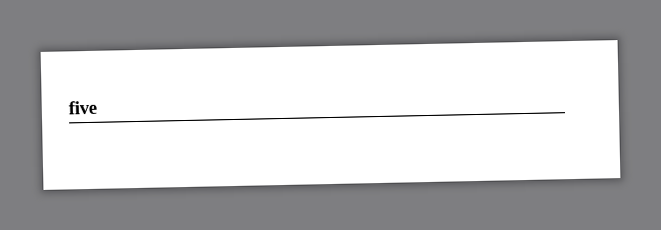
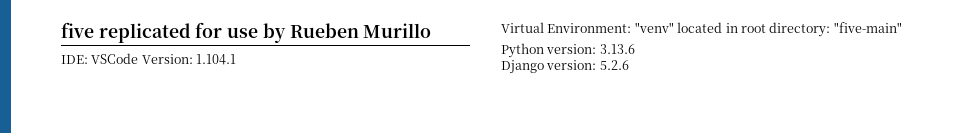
(97, 107) none -> [98,22,432,43] [61,53,237,65] [501,22,902,37] [501,43,635,58] [501,60,629,74] replicated for use by Rueben Murillo // IDE: VSCode Version: 1.104.1 // Virtual Environment: "venv" located in root directory: "five-main" // Python version: 3.13.6 // Django version: 5.2.6

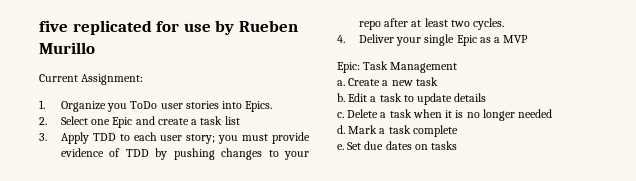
[61,53,237,65] [501,22,902,37] [501,43,635,58] [501,60,629,74] IDE: VSCode Version: 1.104.1 // Virtual Environment: "venv" located in root directory: "five-main" // Python version: 3.13.6 // Django version: 5.2.6 -> [39,74,144,85] [39,100,273,112] [39,116,240,128] [39,132,310,144] [60,148,309,160] [358,18,505,30] [337,34,529,46] [337,61,458,73] [337,77,438,86] [337,93,487,105] [337,109,553,121] [337,125,458,137] [337,141,458,150] Current Assignment: // 1. Organize you ToDo user stories into Epics. // 2. Select one Epic and create a task list // 3. Apply TDD to each user story; you must provide evidence of TDD by pushing changes to your repo after at least two cycles. // 4. Deliver your single Epic as a MVP // Epic: Task Management // a. Create a new task // b. Edit a task to update details // c. Delete a task when it is no longer needed // d. Mark a task complete // e. Set due dates on tasks

